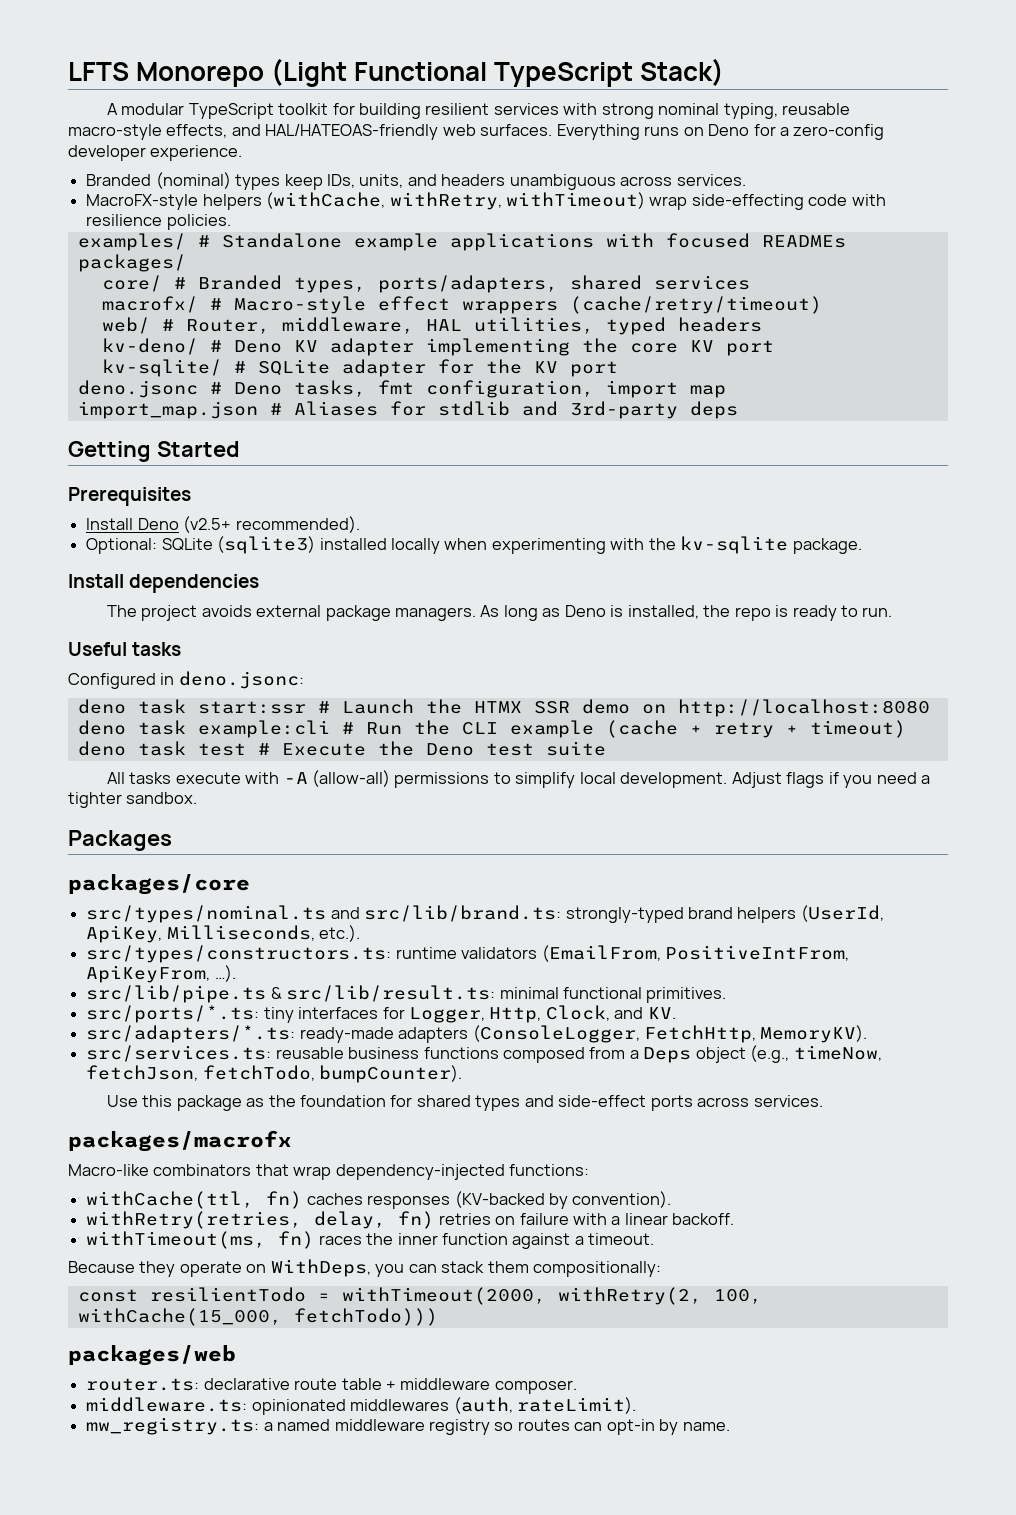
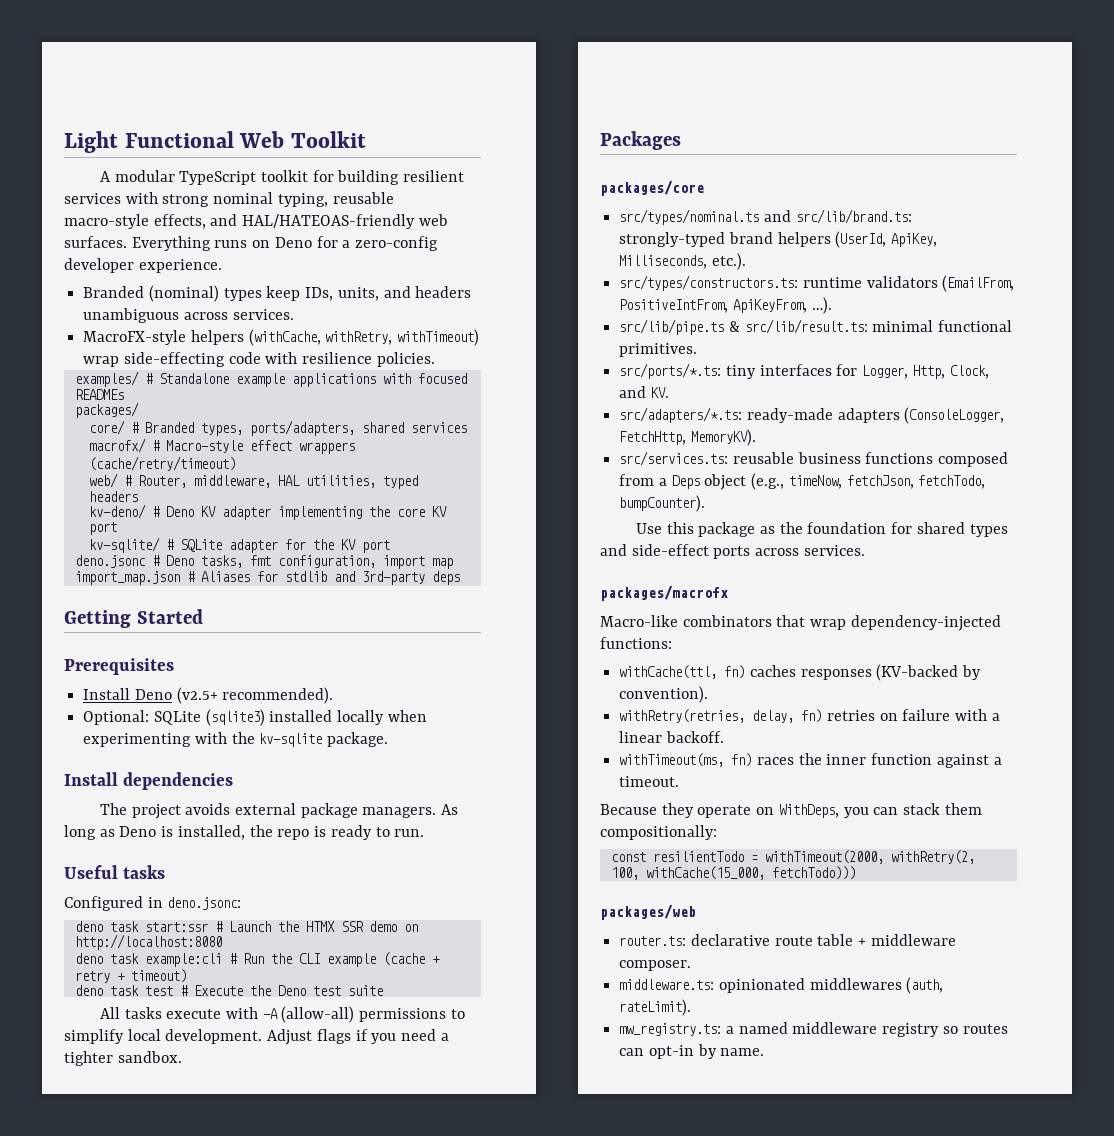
[68,58,725,87] LFTS Monorepo (Light Functional TypeScript Stack) -> [64,131,366,153] Light Functional Web Toolkit

